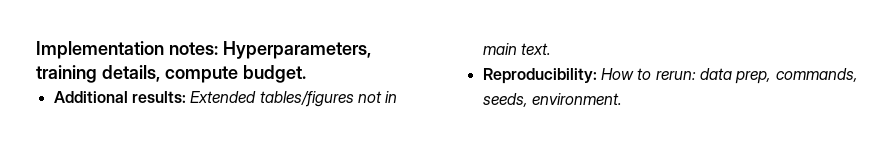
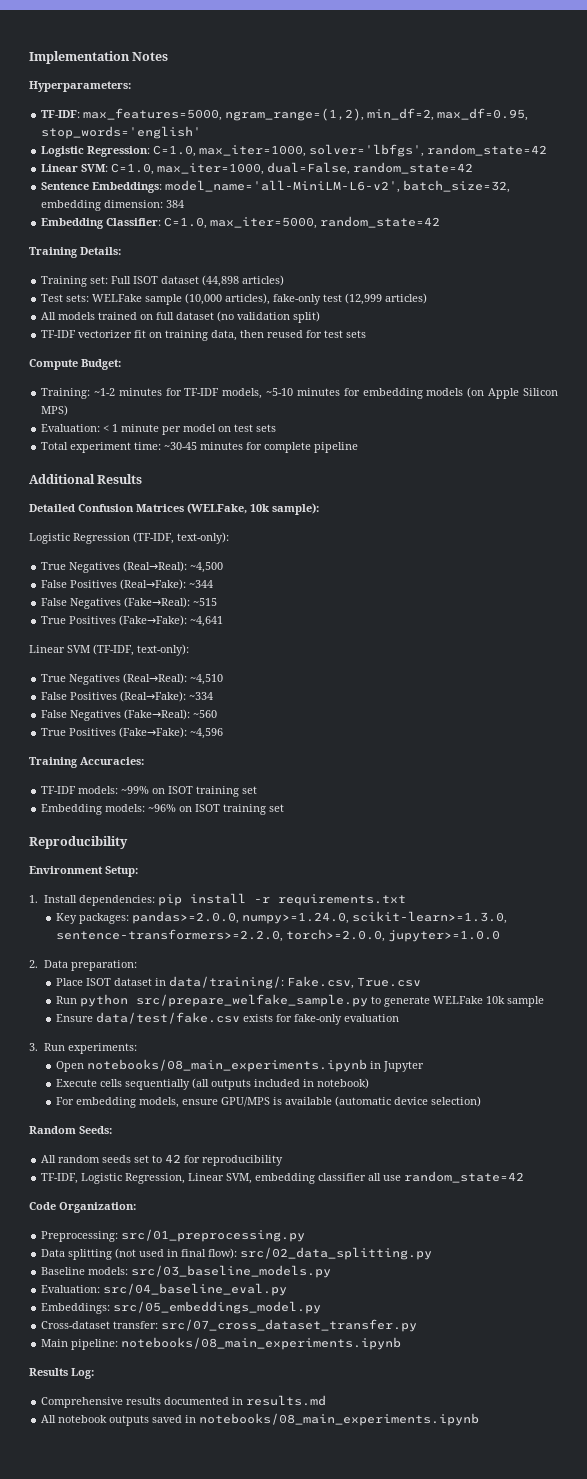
[168,41,371,59] [36,65,306,83] [53,91,398,107] [482,43,551,55] [482,68,858,84] [482,93,622,107] notes: Hyperparameters, training details, compute budget. // Additional results: Extended tables/figures not in main text. // Reproducibility: How to rerun: data prep, commands, seeds, environment. -> [132,52,169,61] [29,81,131,92] [41,108,529,121] [41,126,202,139] [41,144,548,157] [41,162,474,175] [41,180,511,193] [41,200,185,211] [41,216,441,229] [29,247,121,258] [41,275,285,287] [41,293,428,305] [41,311,321,323] [41,330,367,341] [29,359,121,370] [41,387,559,399] [41,405,69,416] [41,424,277,435] [41,442,359,453] [29,474,143,484] [29,503,319,515] [29,532,229,544] [41,561,224,573] [41,579,214,590] [41,597,218,609] [41,615,224,627] [29,644,189,656] [41,673,224,685] [41,691,214,702] [41,709,218,721] [41,727,224,739] [29,757,144,768] [41,786,258,797] [41,804,285,815] [29,836,128,849] [29,866,138,877] [29,893,406,906] [55,911,507,924] [55,929,500,942] [29,960,137,971] [55,976,421,989] [55,994,544,1007] [55,1012,399,1025] [29,1043,137,1054] [55,1059,424,1072] [55,1078,369,1090] [55,1096,481,1108] [29,1126,112,1134] [41,1154,284,1166] [41,1171,525,1184] [29,1202,136,1213] [41,1229,306,1242] [41,1247,433,1260] [41,1265,332,1278] [41,1283,288,1296] [41,1301,322,1314] [41,1319,418,1332] [41,1337,402,1350] [29,1368,94,1379] [41,1395,327,1408] [41,1413,480,1426] Notes // Hyperparameters: // TF-IDF: max_features=5000, ngram_range=(1,2), min_df=2, max_df=0.95, stop_words='english' // Logistic Regression: C=1.0, max_iter=1000, solver='lbfgs', random_state=42 // Linear SVM: C=1.0, max_iter=1000, dual=False, random_state=42 // Sentence Embeddings: model_name='all-MiniLM-L6-v2', batch_size=32, embedding dimension: 384 // Embedding Classifier: C=1.0, max_iter=5000, random_state=42 // Training Details: // Training set: Full ISOT dataset (44,898 articles) // Test sets: WELFake sample (10,000 articles), fake-only test (12,999 articles) // All models trained on full dataset (no validation split) // TF-IDF vectorizer fit on training data, then reused for test sets // Compute Budget: // Training: ~1-2 minutes for TF-IDF models, ~5-10 minutes for embedding models (on Apple Silicon MPS) // Evaluation: < 1 minute per model on test sets // Total experiment time: ~30-45 minutes for complete pipeline // Additional Results // Detailed Confusion Matrices (WELFake, 10k sample): // Logistic Regression (TF-IDF, text-only): // True Negatives (Real→Real): ~4,500 // False Positives (Real→Fake): ~344 // False Negatives (Fake→Real): ~515 // True Positives (Fake→Fake): ~4,641 // Linear SVM (TF-IDF, text-only): // True Negatives (Real→Real): ~4,510 // False Positives (Real→Fake): ~334 // False Negatives (Fake→Real): ~560 // True Positives (Fake→Fake): ~4,596 // Training Accuracies: // TF-IDF models: ~99% on ISOT training set // Embedding models: ~96% on ISOT training set // Reproducibility // Environment Setup: // 1. Install dependencies: pip install -r requirements.txt // Key packages: pandas>=2.0.0, numpy>=1.24.0, scikit-learn>=1.3.0, sentence-transformers>=2.2.0, torch>=2.0.0, jupyter>=1.0.0 // 2. Data preparation: // Place ISOT dataset in data/training/: Fake.csv, True.csv // Run python src/prepare_welfake_sample.py to generate WELFake 10k sample // Ensure data/test/fake.csv exists for fake-only evaluation // 3. Run experiments: // Open notebooks/08_main_experiments.ipynb in Jupyter // Execute cells sequentially (all outputs included in notebook) // For embedding models, ensure GPU/MPS is available (automatic device selection) // Random Seeds: // All random seeds set to 42 for reproducibility // TF-IDF, Logistic Regression, Linear SVM, embedding classifier all use random_state=42 // Code Organization: // Preprocessing: src/01_preprocessing.py // Data splitting (not used in final flow): src/02_data_splitting.py // Baseline models: src/03_baseline_models.py // Evaluation: src/04_baseline_eval.py // Embeddings: src/05_embeddings_model.py // Cross-dataset transfer: src/07_cross_dataset_transfer.py // Main pipeline: notebooks/08_main_experiments.ipynb // Results Log: // Comprehensive results documented in results.md // All notebook outputs saved in notebooks/08_main_experiments.ipynb

